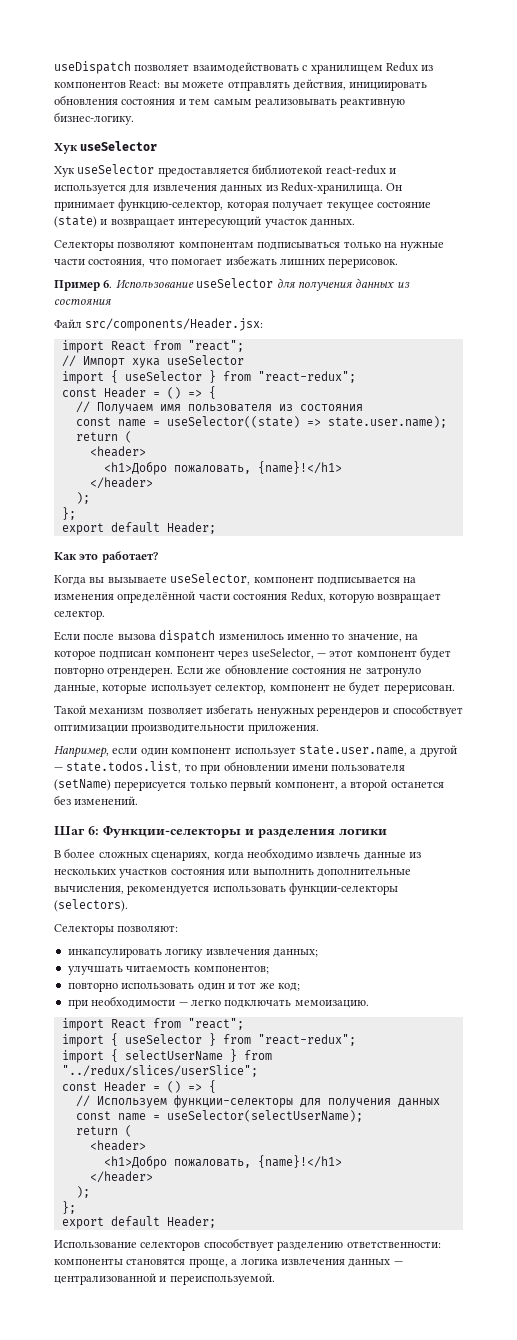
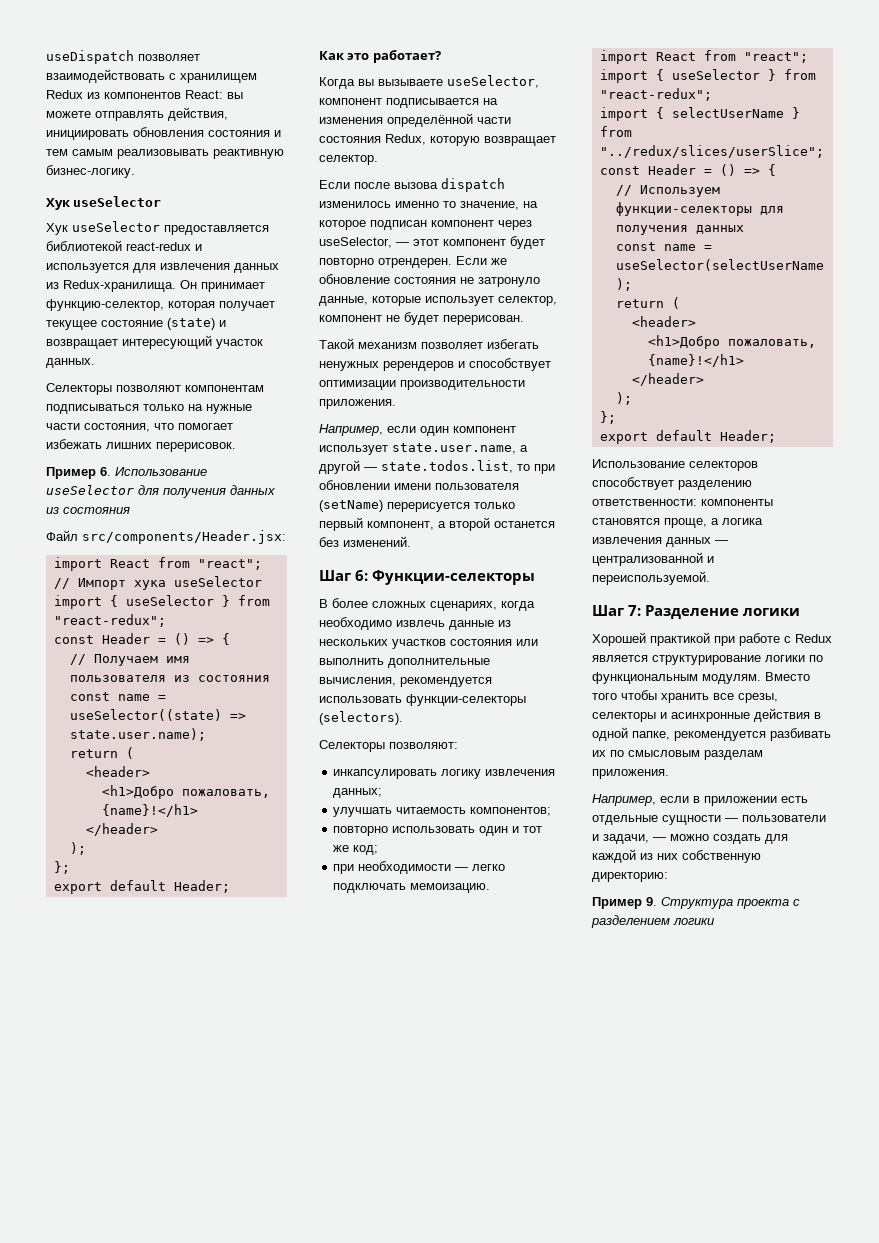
[245,828,387,838] и разделения логики -> (535, 577) none
(275, 1279) none -> [592,605,800,619] [592,632,832,646] [592,655,823,665] [592,672,810,684] [592,690,778,703] [592,708,821,722] [592,727,831,741] [592,750,763,760] [592,769,669,779] [592,794,808,806] [592,815,826,825] [592,834,788,844] [592,849,761,863] [592,872,668,882] [592,897,800,909] [591,915,714,928] // Шаг 7: Разделение логики // Хорошей практикой при работе с Redux является структурирование логики по функциональным модулям. Вместо того чтобы хранить все срезы, селекторы и асинхронные действия в одной папке, рекомендуется разбивать их по смысловым разделам приложения. // Например, если в приложении есть отдельные сущности — пользователи и задачи, — можно создать для каждой из них собственную директорию: // Пример 9. Структура проекта с разделением логики

